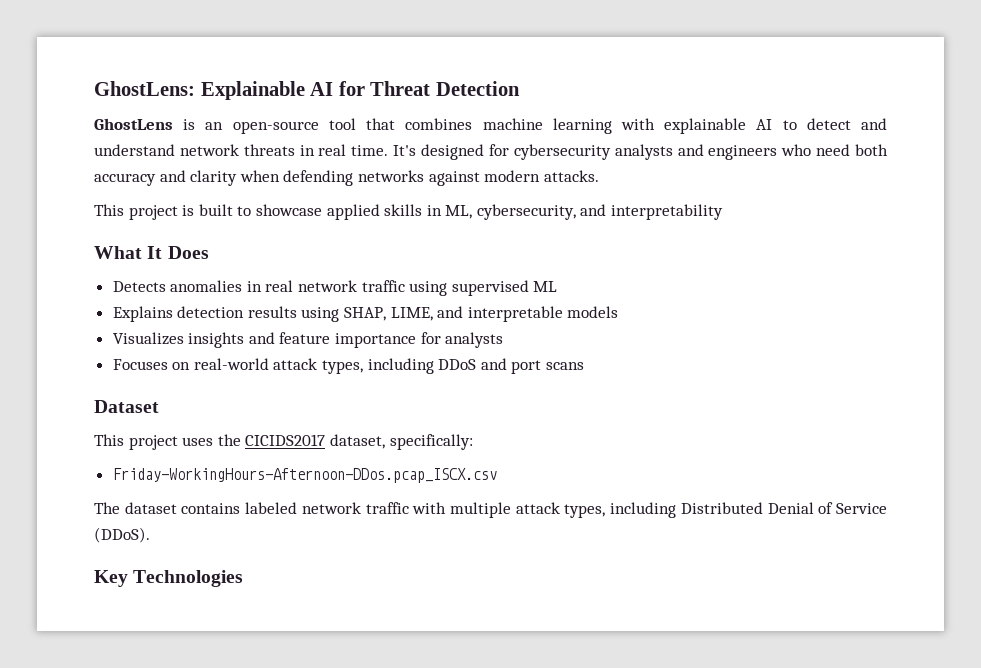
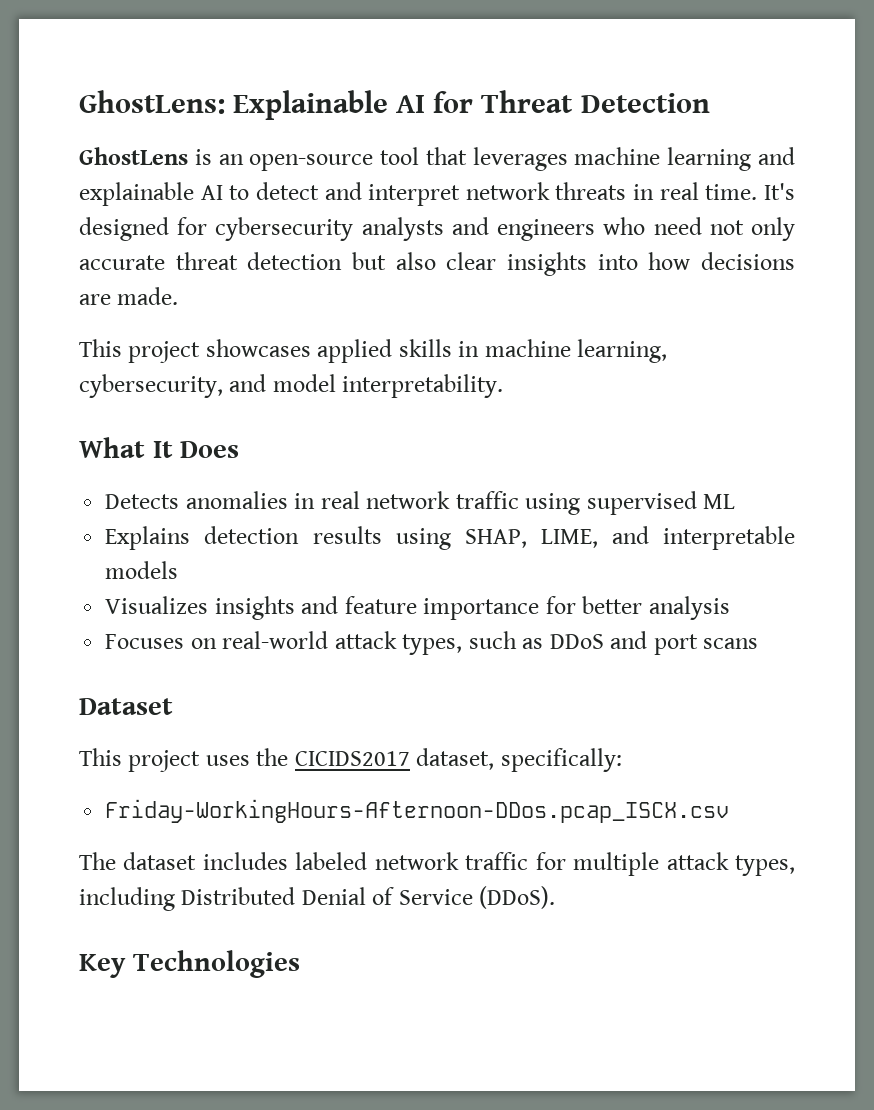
[405,118,473,130] combines -> [472,147,568,171] leverages
[620,118,655,130] with -> [758,147,795,165] and
[94,144,175,156] understand -> [368,184,461,206] interpret
[855,144,889,156] [94,170,599,186] [94,204,724,220] both accuracy and clarity when defending networks against modern attacks. // This project is built to showcase applied skills in ML, cybersecurity, and interpretability -> [709,217,795,241] [79,252,795,276] [79,287,179,305] [79,339,668,363] [79,374,504,398] not only accurate threat detection but also clear insights into how decisions are made. // This project showcases applied skills in machine learning, cybersecurity, and model interpretability.
[445,332,504,348] analysts -> [582,596,730,620] better analysis
[367,358,434,374] including -> [468,631,544,649] such as
[181,503,241,514] contains -> [202,852,288,870] includes
[412,502,447,514] with -> [535,852,566,870] for

